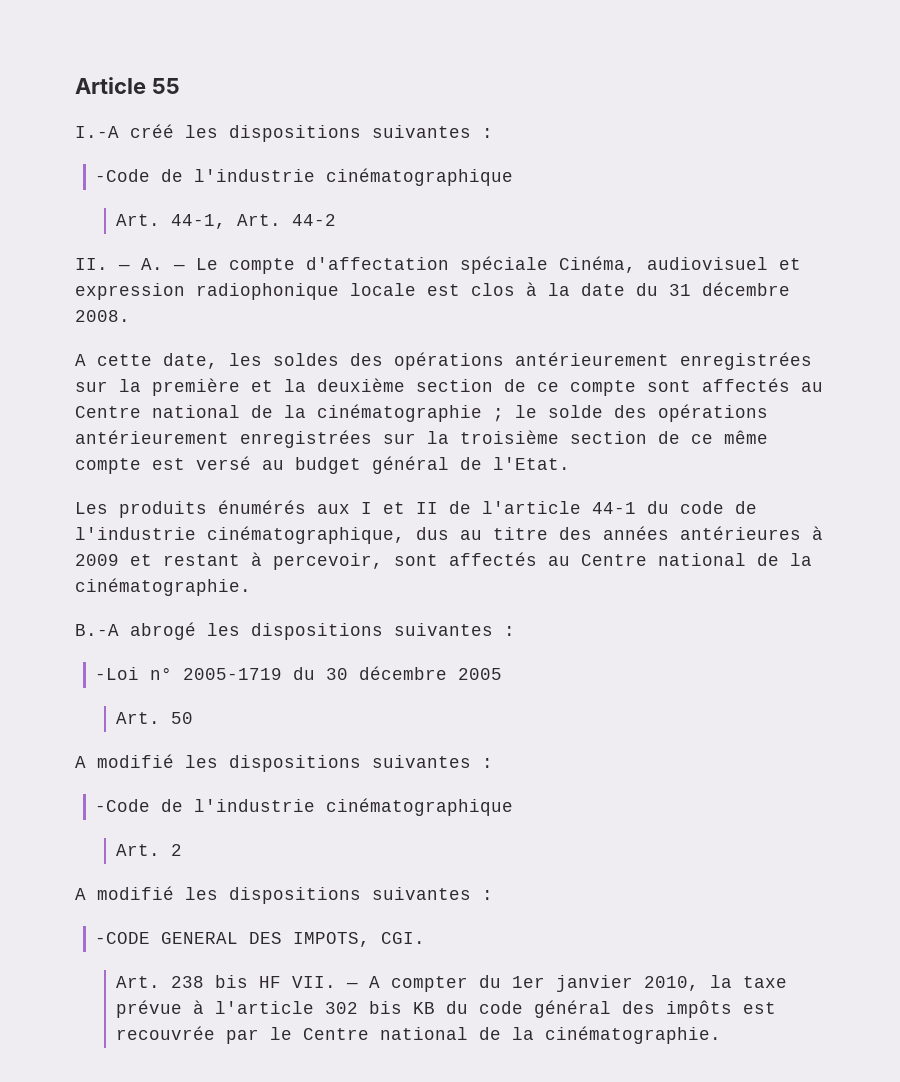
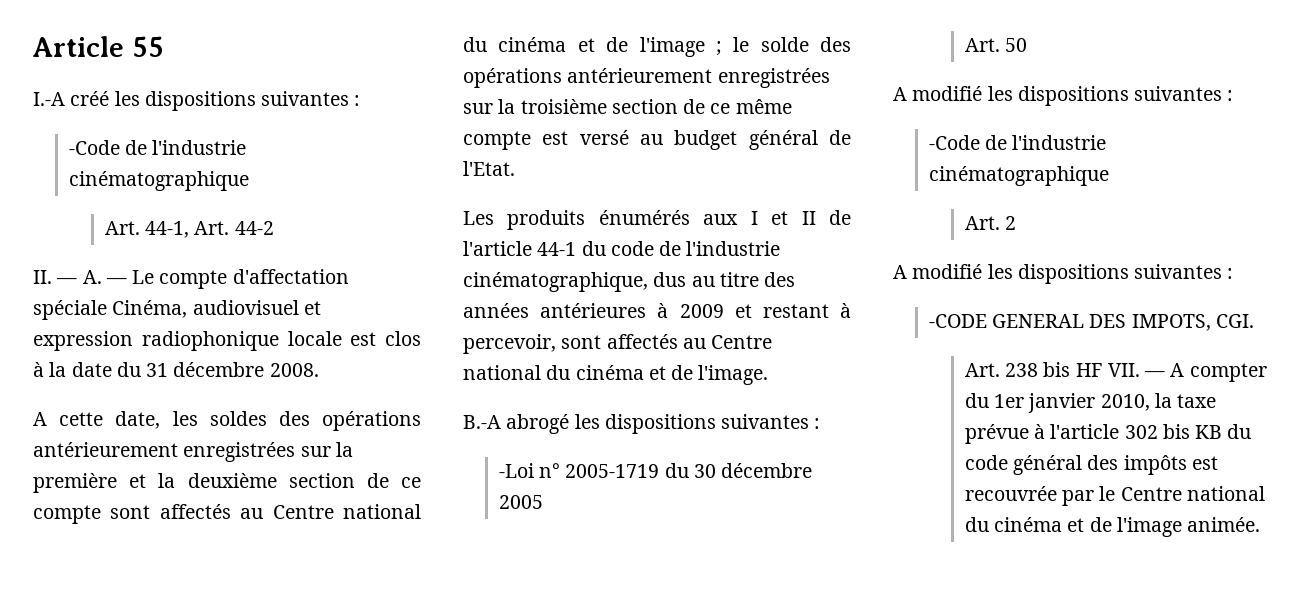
[251,404,482,422] de la cinématographie -> [463,37,705,57] du cinéma et de l'image
[757,553,812,566] [75,578,251,596] de la cinématographie. -> [546,365,769,385] du cinéma et de l'image.
[478,1026,721,1044] de la cinématographie. -> [964,517,1261,537] du cinéma et de l'image animée.

